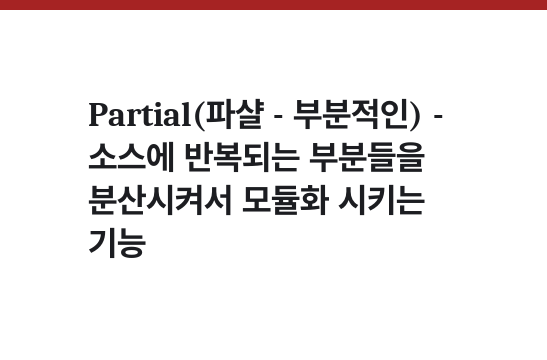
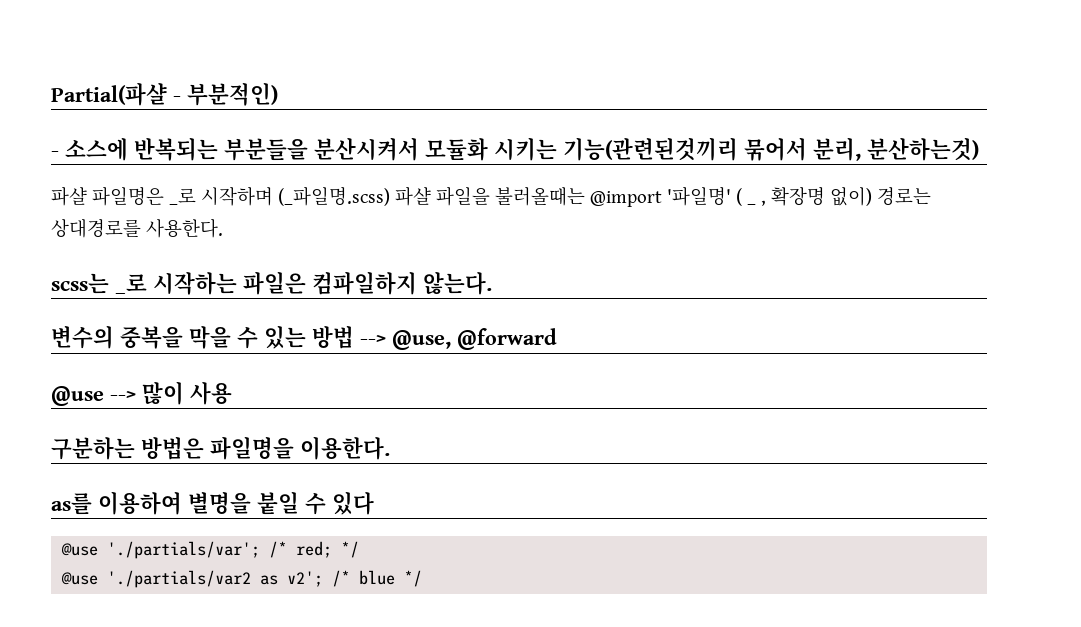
(424, 115) none -> (278, 94) //
[88,227,146,259] 기능 -> [563,137,979,161] [51,186,931,207] [51,218,223,238] [51,271,492,295] [51,326,557,350] [51,381,232,406] [51,436,390,460] [51,491,374,515] [61,541,360,559] [61,570,423,588] 기능(관련된것끼리 묶어서 분리, 분산하는것) // 파샬 파일명은 _로 시작하며 (_파일명.scss) 파샬 파일을 불러올때는 @import '파일명' ( _ , 확장명 없이) 경로는 상대경로를 사용한다. // scss는 _로 시작하는 파일은 컴파일하지 않는다. // 변수의 중복을 막을 수 있는 방법 --> @use, @forward // @use --> 많이 사용 // 구분하는 방법은 파일명을 이용한다. // as를 이용하여 별명을 붙일 수 있다 // @use './partials/var'; /* red; */ // @use './partials/var2 as v2'; /* blue */

